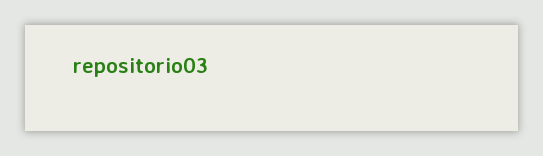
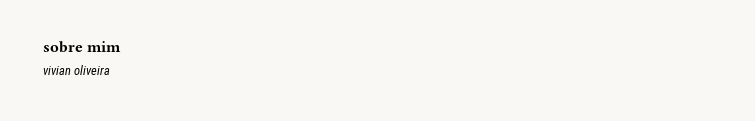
[73,57,208,77] repositorio03 -> [43,41,122,53] [43,65,111,75] sobre mim // vivian oliveira

